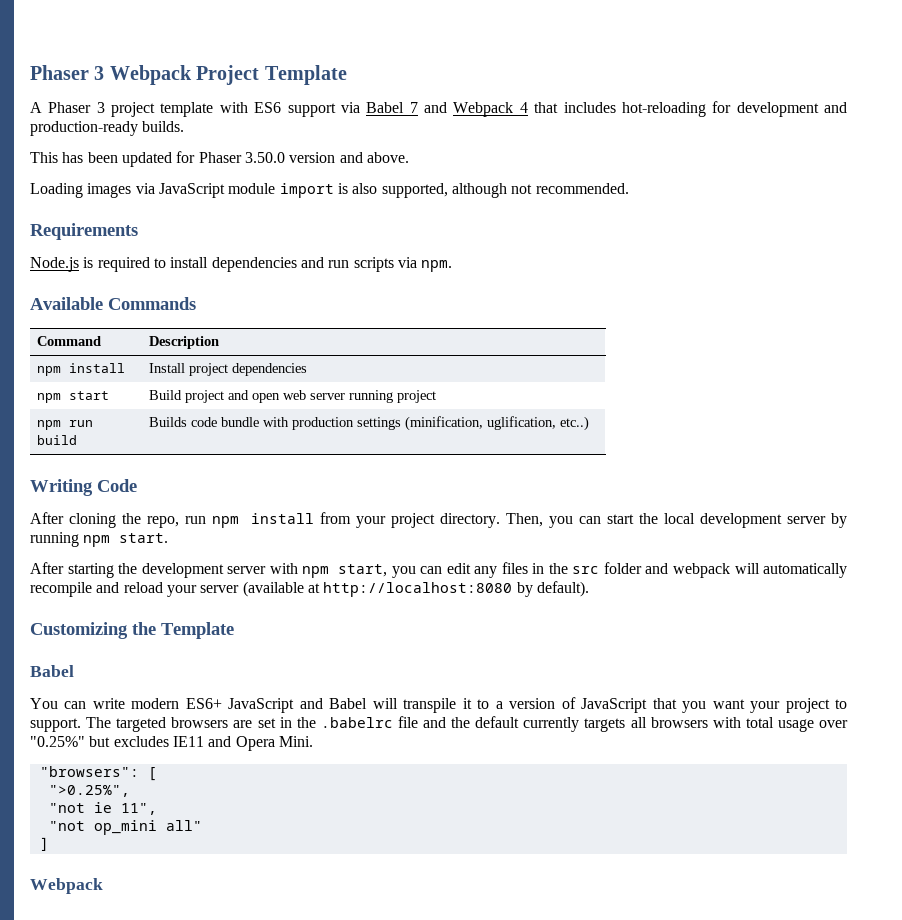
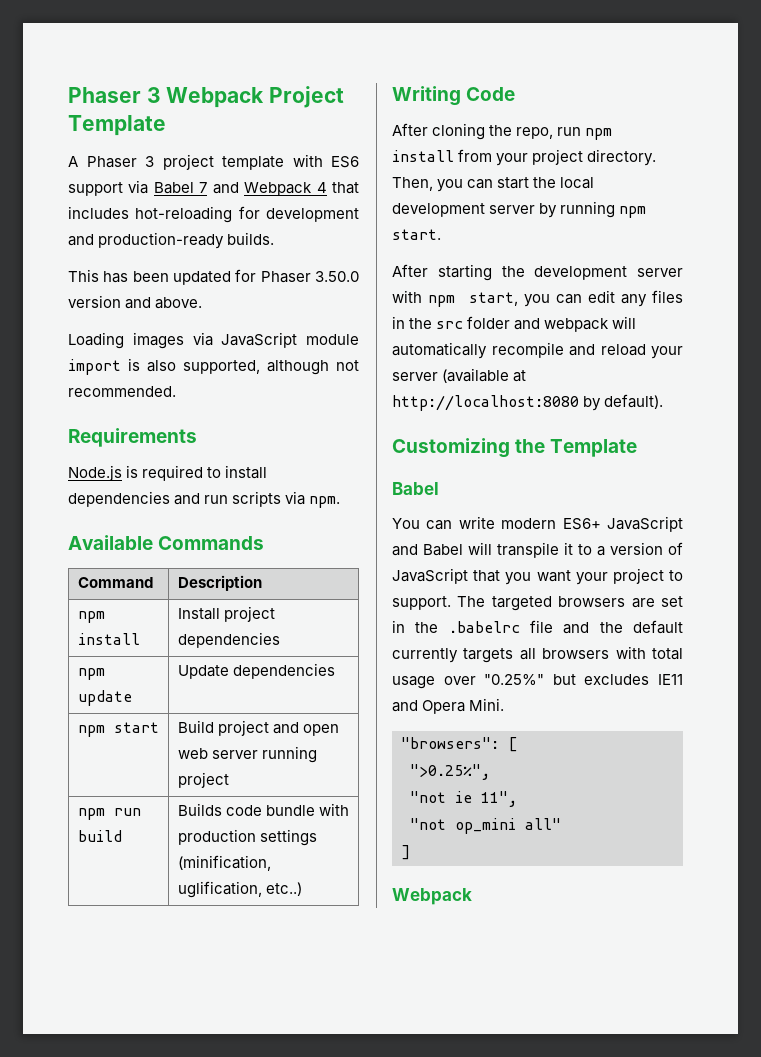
(307, 369) none -> [77,668,105,680] [77,690,132,706] [177,663,335,679] // npm update | Update dependencies

